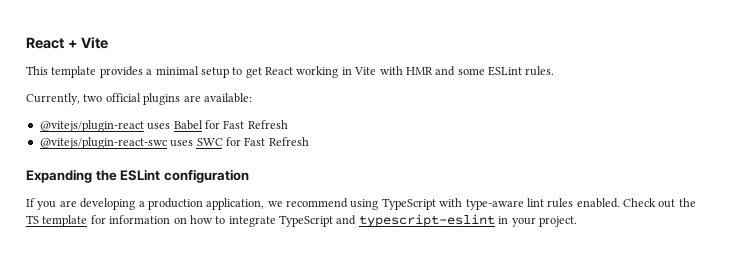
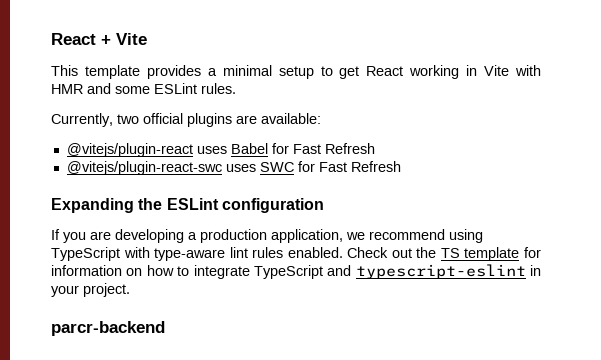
(577, 221) none -> [51,321,165,336] // parcr-backend

